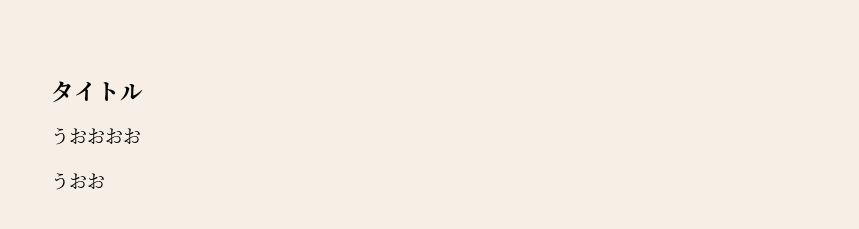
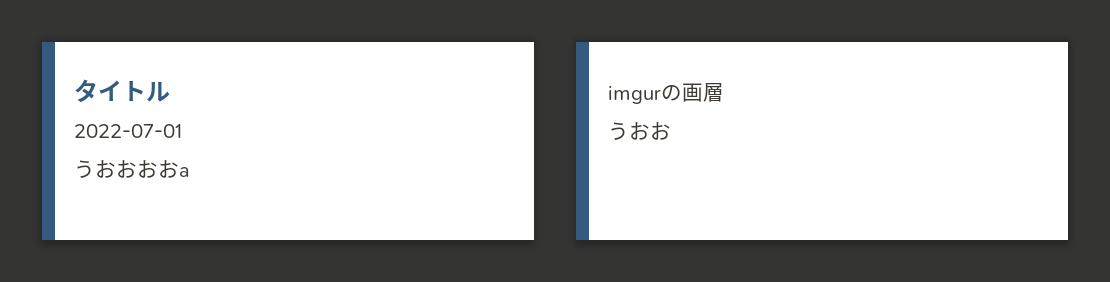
(143, 92) none -> [74,124,182,138] // 2022-07-01
(141, 136) none -> [179,167,189,177] [608,83,724,104] a // imgurの画層

